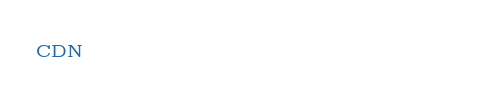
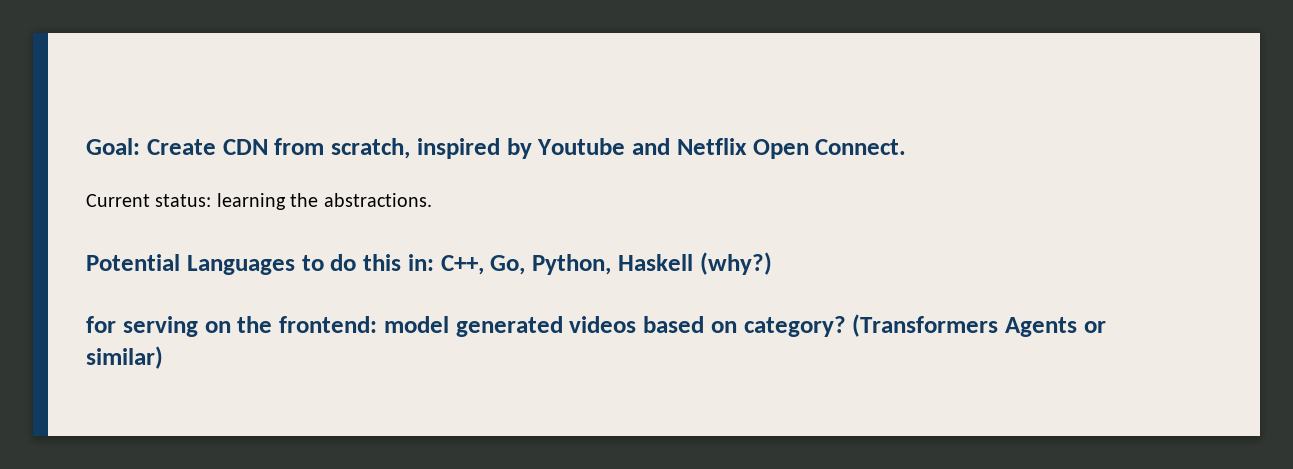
[36,44,83,57] CDN -> [86,138,907,159] [86,193,432,210] [86,252,772,275] [86,314,1106,337] [86,346,163,369] Goal: Create CDN from scratch, inspired by Youtube and Netflix Open Connect. // Current status: learning the abstractions. // Potential Languages to do this in: C++, Go, Python, Haskell (why?) // for serving on the frontend: model generated videos based on category? (Transformers Agents or similar)

